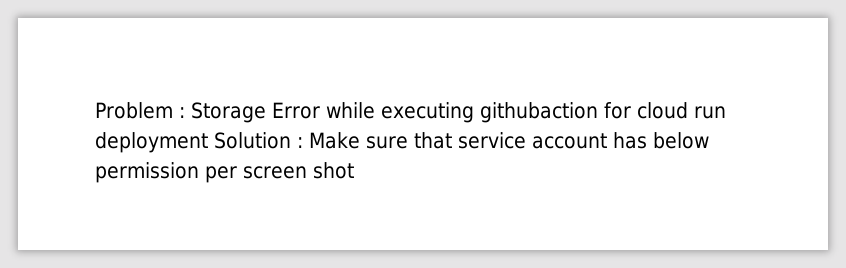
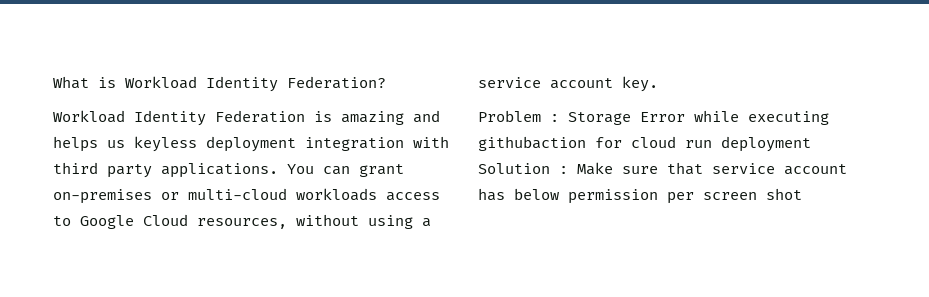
(95, 110) none -> [53,76,386,92] [53,110,440,126] [53,136,449,152] [53,162,404,178] [53,188,440,204] [53,214,431,229] [478,76,658,92] What is Workload Identity Federation? // Workload Identity Federation is amazing and helps us keyless deployment integration with third party applications. You can grant on-premises or multi-cloud workloads access to Google Cloud resources, without using a service account key. //

